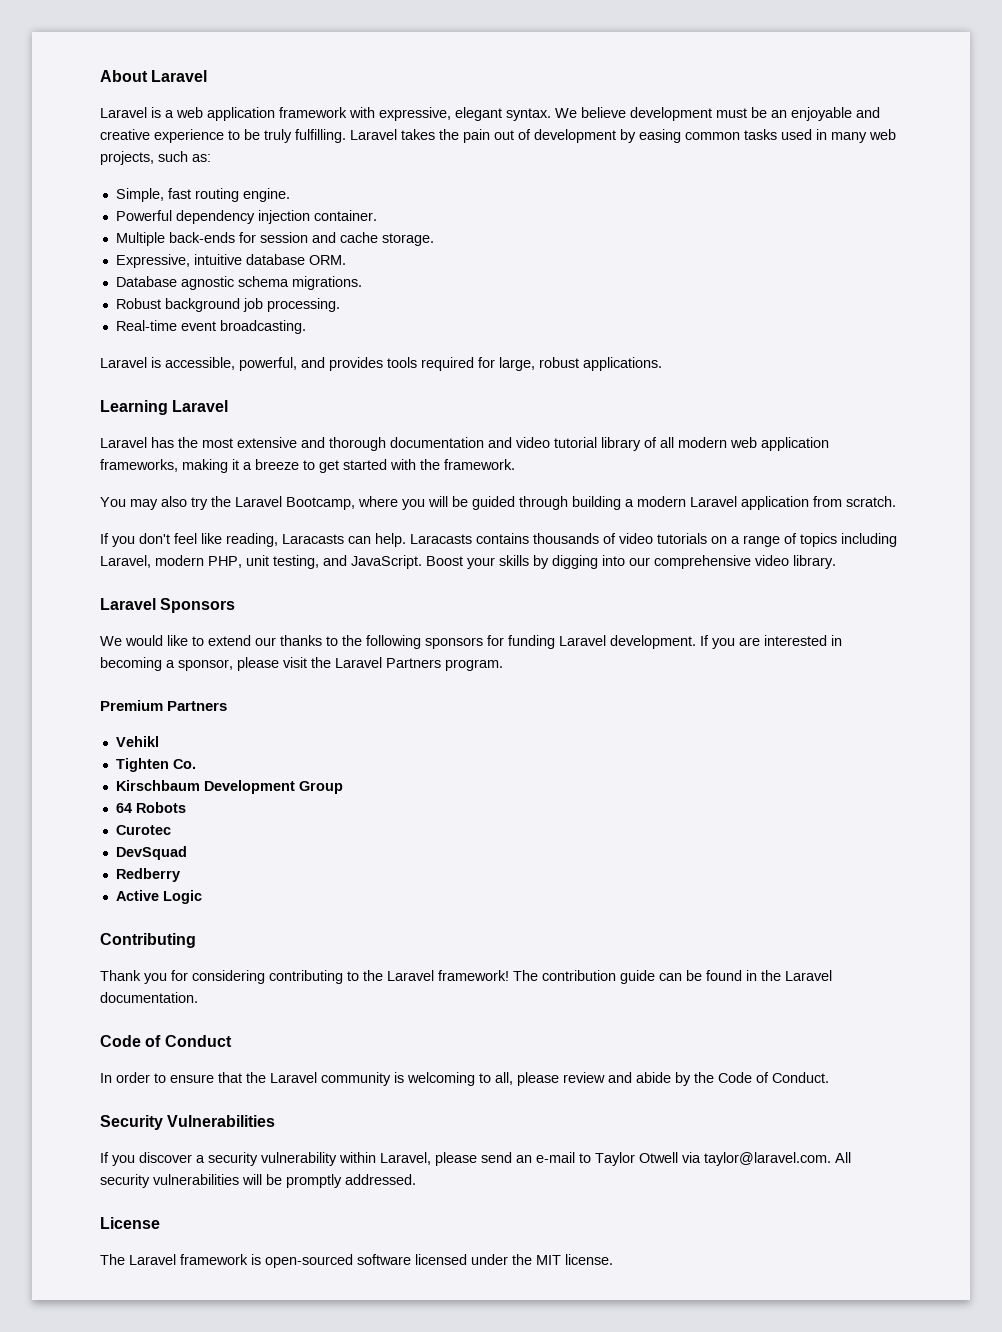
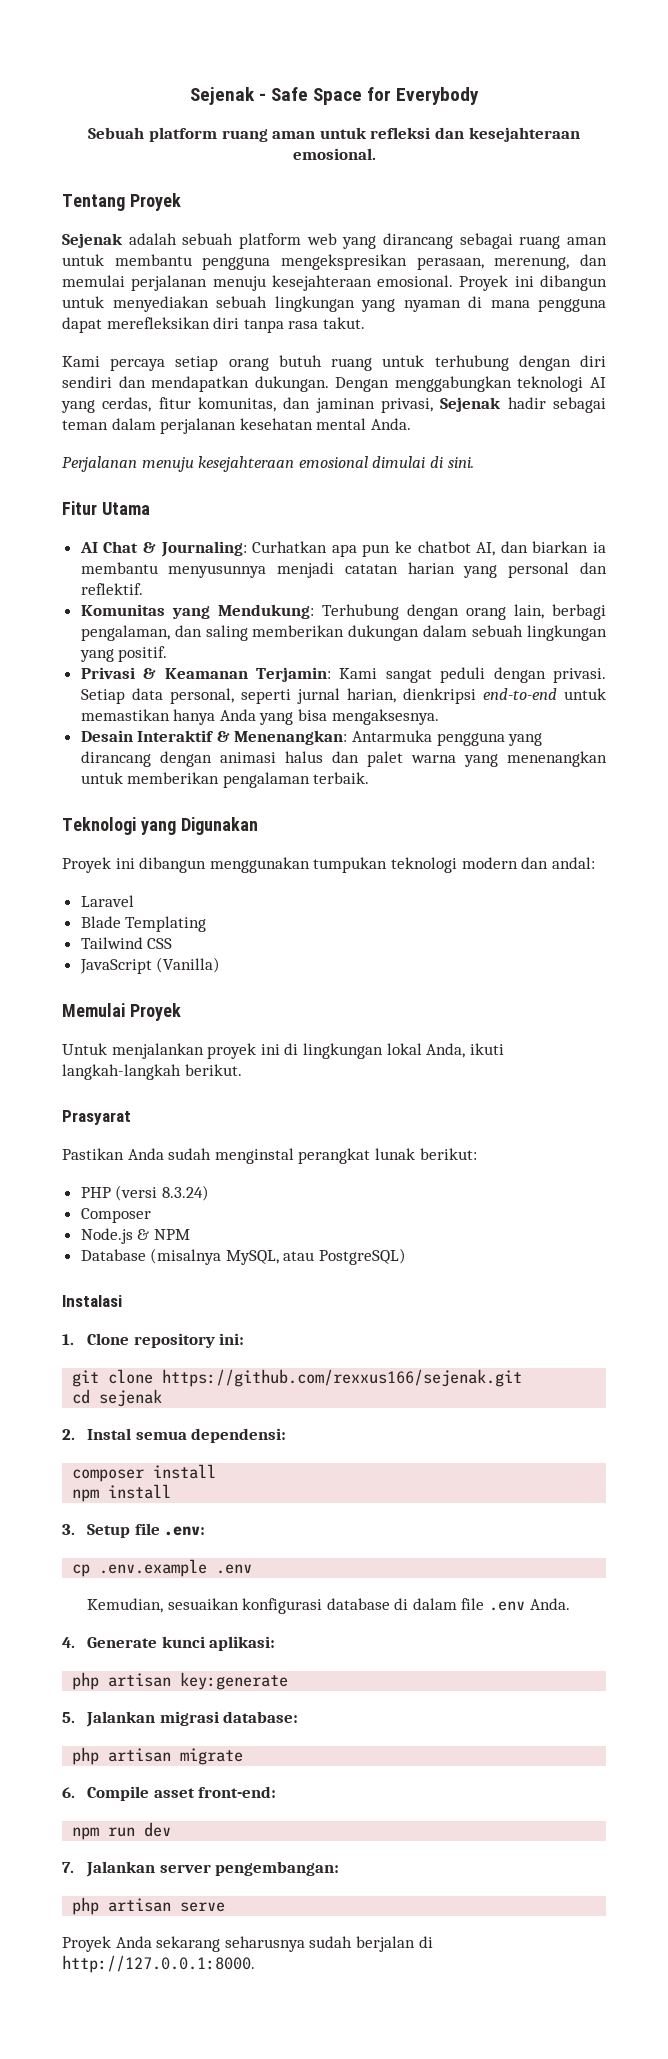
[100,70,208,82] [100,107,880,121] [100,129,896,143] [100,151,211,165] [115,188,290,202] [115,210,377,224] [115,232,434,246] [115,254,346,268] [115,276,362,290] [115,298,340,312] [115,320,306,334] [100,357,662,371] [100,400,229,415] [100,437,829,451] [100,459,515,473] [100,496,896,510] [100,533,897,547] [100,555,836,569] [100,598,236,613] [100,635,842,649] [100,657,503,671] [100,700,228,711] [115,736,159,747] [115,758,196,772] [115,780,343,794] [115,802,186,813] [115,825,171,835] [115,846,187,860] [115,868,180,882] [115,890,202,904] [100,933,196,948] [100,970,832,984] [100,992,198,1003] [100,1035,232,1047] [100,1072,829,1086] [100,1115,276,1130] [100,1152,851,1166] [100,1174,416,1188] [100,1217,160,1229] [100,1254,613,1268] About Laravel // Laravel is a web application framework with expressive, elegant syntax. We believe development must be an enjoyable and creative experience to be truly fulfilling. Laravel takes the pain out of development by easing common tasks used in many web projects, such as: // Simple, fast routing engine. // Powerful dependency injection container. // Multiple back-ends for session and cache storage. // Expressive, intuitive database ORM. // Database agnostic schema migrations. // Robust background job processing. // Real-time event broadcasting. // Laravel is accessible, powerful, and provides tools required for large, robust applications. // Learning Laravel // Laravel has the most extensive and thorough documentation and video tutorial library of all modern web application frameworks, making it a breeze to get started with the framework. // You may also try the Laravel Bootcamp, where you will be guided through building a modern Laravel application from scratch. // If you don't feel like reading, Laracasts can help. Laracasts contains thousands of video tutorials on a range of topics including Laravel, modern PHP, unit testing, and JavaScript. Boost your skills by digging into our comprehensive video library. // Laravel Sponsors // We would like to extend our thanks to the following sponsors for funding Laravel development. If you are interested in becoming a sponsor, please visit the Laravel Partners program. // Premium Partners // Vehikl // Tighten Co. // Kirschbaum Development Group // 64 Robots // Curotec // DevSquad // Redberry // Active Logic // Contributing // Thank you for considering contributing to the Laravel framework! The contribution guide can be found in the Laravel documentation. // Code of Conduct // In order to ensure that the Laravel community is welcoming to all, please review and abide by the Code of Conduct. // Security Vulnerabilities // If you discover a security vulnerability within Laravel, please send an e-mail to Taylor Otwell via taylor@laravel.com. All security vulnerabilities will be promptly addressed. // License // The Laravel framework is open-sourced software licensed under the MIT license. -> [189,87,480,105] [88,127,580,142] [292,148,376,160] [62,193,181,211] [62,233,607,249] [62,254,607,270] [62,275,607,291] [62,296,606,312] [62,317,365,333] [62,355,606,371] [62,376,606,392] [61,397,606,413] [62,418,411,434] [62,456,474,472] [62,501,150,515] [79,541,607,557] [80,562,607,578] [80,583,143,595] [80,604,606,620] [80,625,607,641] [79,646,168,662] [80,667,606,683] [80,688,606,704] [80,709,439,725] [80,730,543,746] [80,751,607,767] [80,772,370,788] [62,817,258,835] [62,857,595,873] [80,895,134,907] [80,916,207,932] [80,937,173,949] [79,957,221,974] [62,1003,181,1021] [62,1043,504,1059] [62,1064,242,1080] [62,1110,131,1125] [62,1148,477,1164] [80,1185,209,1201] [80,1208,151,1223] [80,1228,190,1244] [80,1248,407,1265] [62,1295,122,1307] [62,1333,245,1348] [72,1369,523,1387] [72,1389,163,1407] [62,1428,287,1443] [72,1464,217,1482] [72,1484,172,1502] [62,1523,206,1538] [72,1559,253,1577] [86,1598,570,1614] [62,1636,276,1651] [72,1672,289,1690] [62,1711,299,1727] [72,1747,244,1765] [62,1786,277,1801] [72,1822,172,1840] [62,1861,340,1877] [72,1897,226,1915] [62,1936,433,1952] [62,1955,255,1973] Sejenak - Safe Space for Everybody // Sebuah platform ruang aman untuk refleksi dan kesejahteraan emosional. // Tentang Proyek // Sejenak adalah sebuah platform web yang dirancang sebagai ruang aman untuk membantu pengguna mengekspresikan perasaan, merenung, dan memulai perjalanan menuju kesejahteraan emosional. Proyek ini dibangun untuk menyediakan sebuah lingkungan yang nyaman di mana pengguna dapat merefleksikan diri tanpa rasa takut. // Kami percaya setiap orang butuh ruang untuk terhubung dengan diri sendiri dan mendapatkan dukungan. Dengan menggabungkan teknologi AI yang cerdas, fitur komunitas, dan jaminan privasi, Sejenak hadir sebagai teman dalam perjalanan kesehatan mental Anda. // Perjalanan menuju kesejahteraan emosional dimulai di sini. // Fitur Utama // AI Chat & Journaling: Curhatkan apa pun ke chatbot AI, dan biarkan ia membantu menyusunnya menjadi catatan harian yang personal dan reflektif. // Komunitas yang Mendukung: Terhubung dengan orang lain, berbagi pengalaman, dan saling memberikan dukungan dalam sebuah lingkungan yang positif. // Privasi & Keamanan Terjamin: Kami sangat peduli dengan privasi. Setiap data personal, seperti jurnal harian, dienkripsi end-to-end untuk memastikan hanya Anda yang bisa mengaksesnya. // Desain Interaktif & Menenangkan: Antarmuka pengguna yang dirancang dengan animasi halus dan palet warna yang menenangkan untuk memberikan pengalaman terbaik. // Teknologi yang Digunakan // Proyek ini dibangun menggunakan tumpukan teknologi modern dan andal: // Laravel // Blade Templating // Tailwind CSS // JavaScript (Vanilla) // Memulai Proyek // Untuk menjalankan proyek ini di lingkungan lokal Anda, ikuti langkah-langkah berikut. // Prasyarat // Pastikan Anda sudah menginstal perangkat lunak berikut: // PHP (versi 8.3.24) // Composer // Node.js & NPM // Database (misalnya MySQL, atau PostgreSQL) // Instalasi // 1. Clone repository ini: // git clone https://github.com/rexxus166/sejenak.git // cd sejenak // 2. Instal semua dependensi: // composer install // npm install // 3. Setup file .env: // cp .env.example .env // Kemudian, sesuaikan konfigurasi database di dalam file .env Anda. // 4. Generate kunci aplikasi: // php artisan key:generate // 5. Jalankan migrasi database: // php artisan migrate // 6. Compile asset front-end: // npm run dev // 7. Jalankan server pengembangan: // php artisan serve // Proyek Anda sekarang seharusnya sudah berjalan di http://127.0.0.1:8000.

